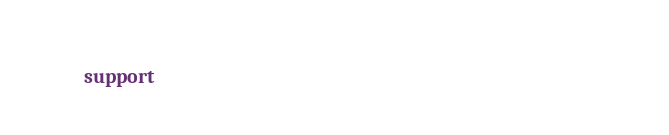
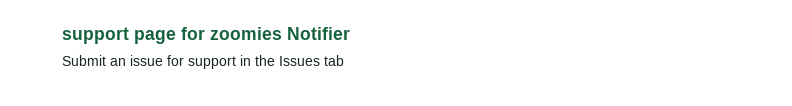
[84,71,155,87] support -> [62,27,350,44] [62,55,344,69] support page for zoomies Notifier // Submit an issue for support in the Issues tab

